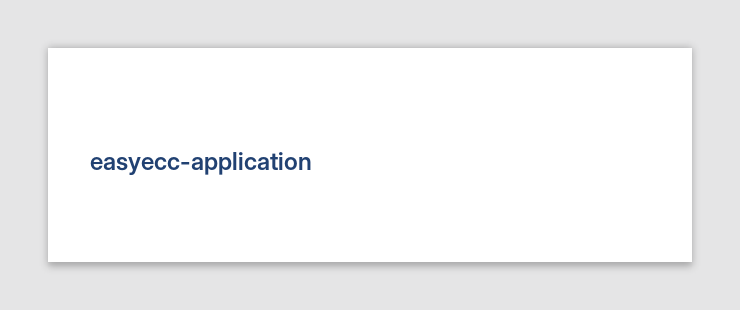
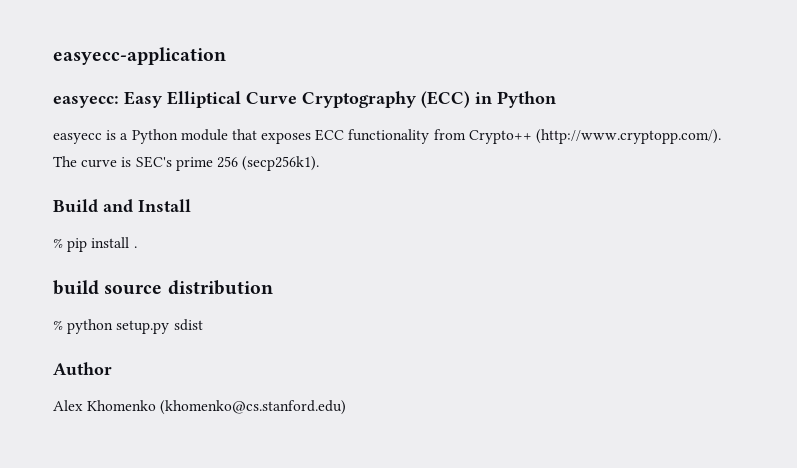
(312, 163) none -> [53,91,556,108] [53,129,722,144] [53,156,320,171] [53,199,191,212] [53,237,137,252] [53,280,273,295] [53,319,203,334] [53,362,112,375] [53,400,347,415] // easyecc: Easy Elliptical Curve Cryptography (ECC) in Python // easyecc is a Python module that exposes ECC functionality from Crypto++ (http://www.cryptopp.com/). The curve is SEC's prime 256 (secp256k1). // Build and Install // % pip install . // build source distribution // % python setup.py sdist // Author // Alex Khomenko (khomenko@cs.stanford.edu)

